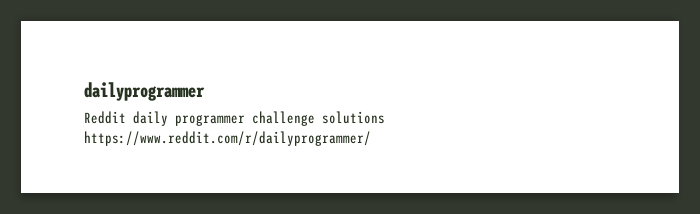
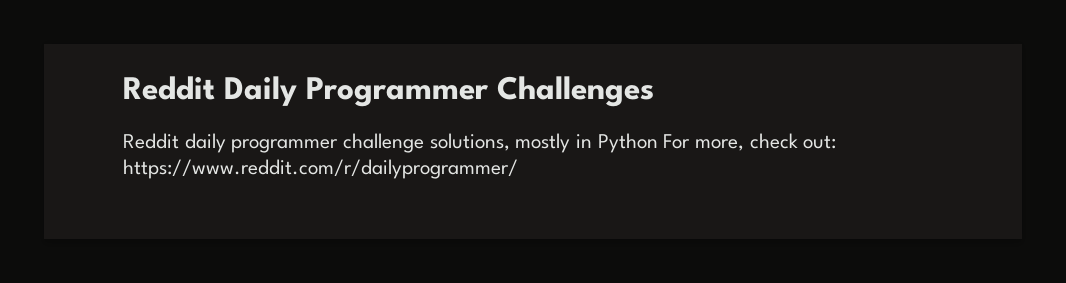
[84,82,205,101] dailyprogrammer -> [123,76,654,107] Reddit Daily Programmer Challenges
[322,111,385,124] solutions -> [429,133,837,153] solutions, mostly in Python For more, check out:

